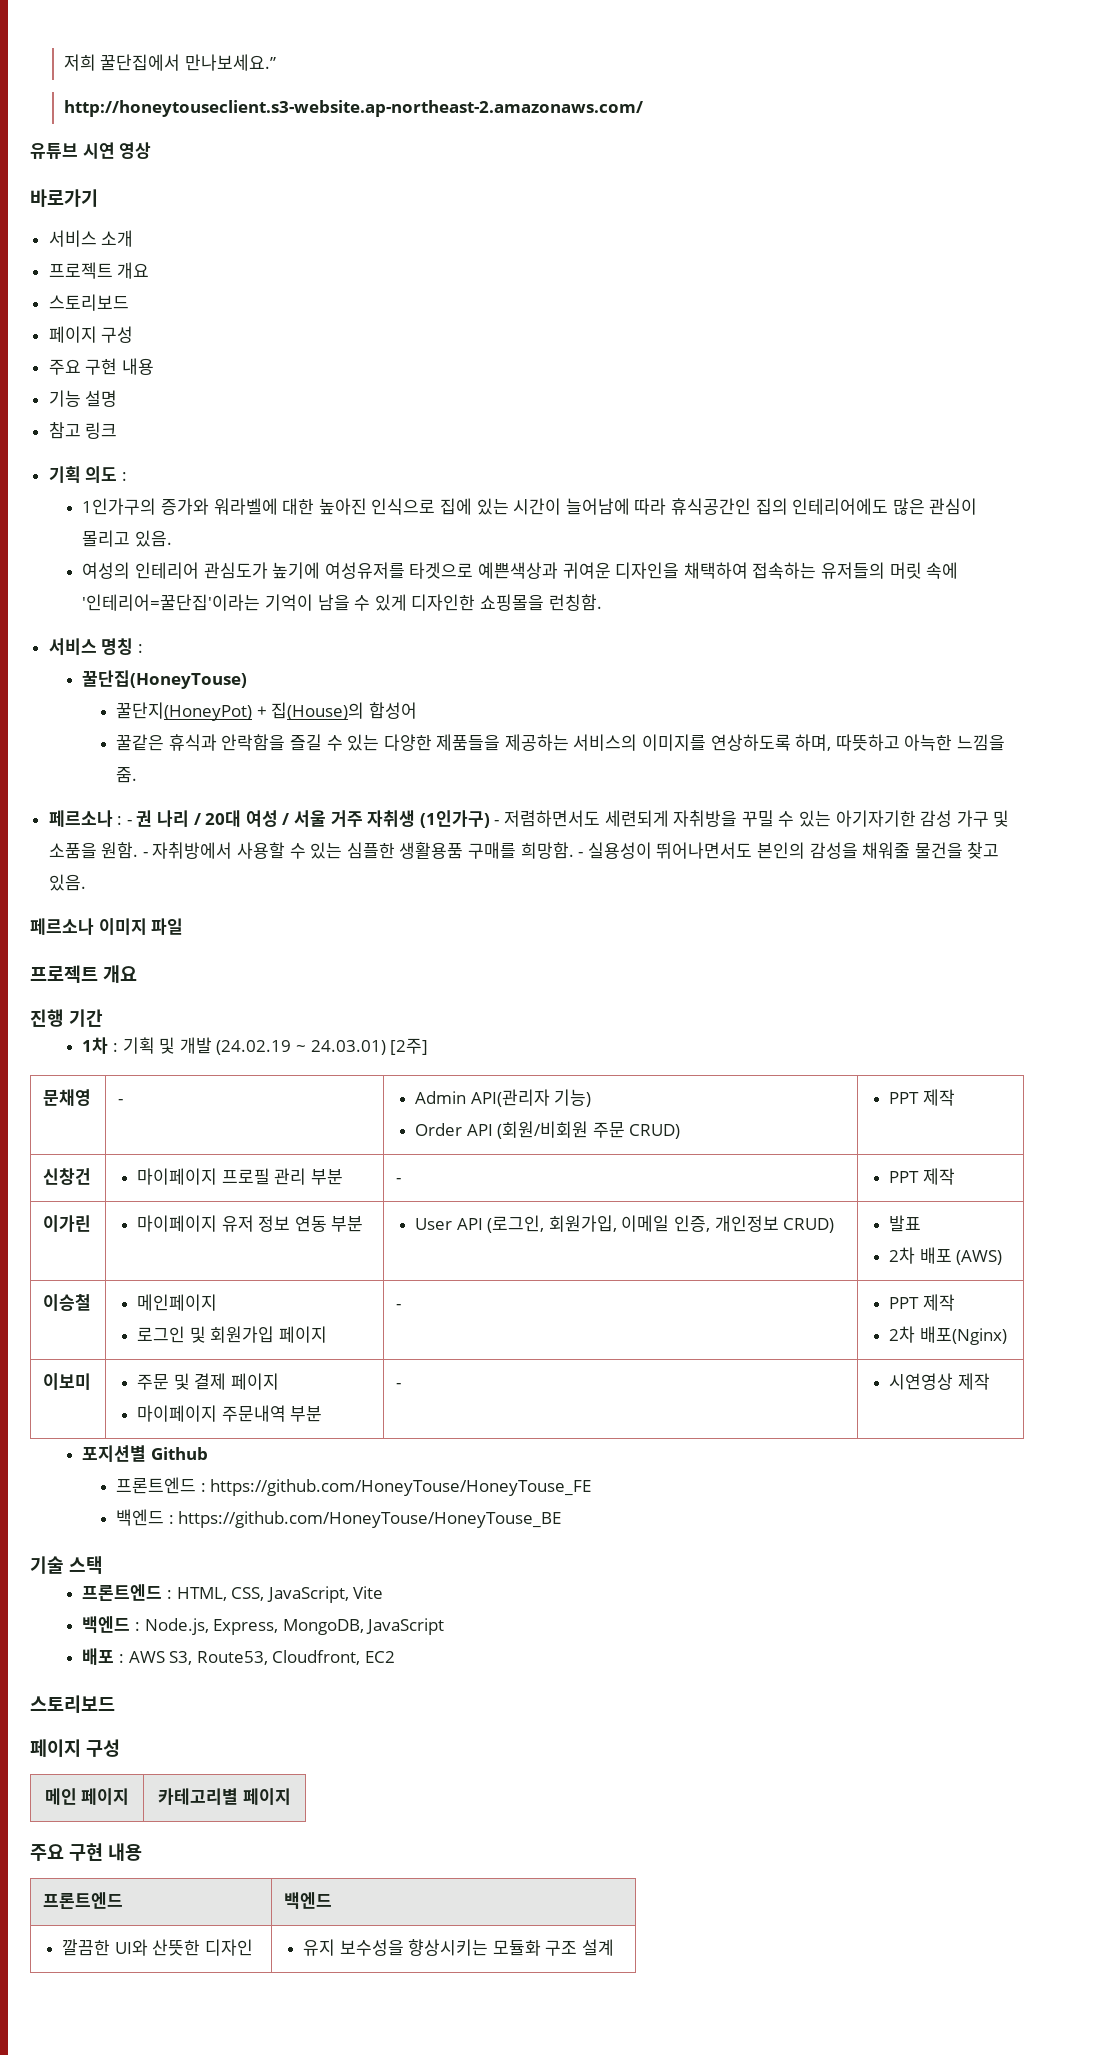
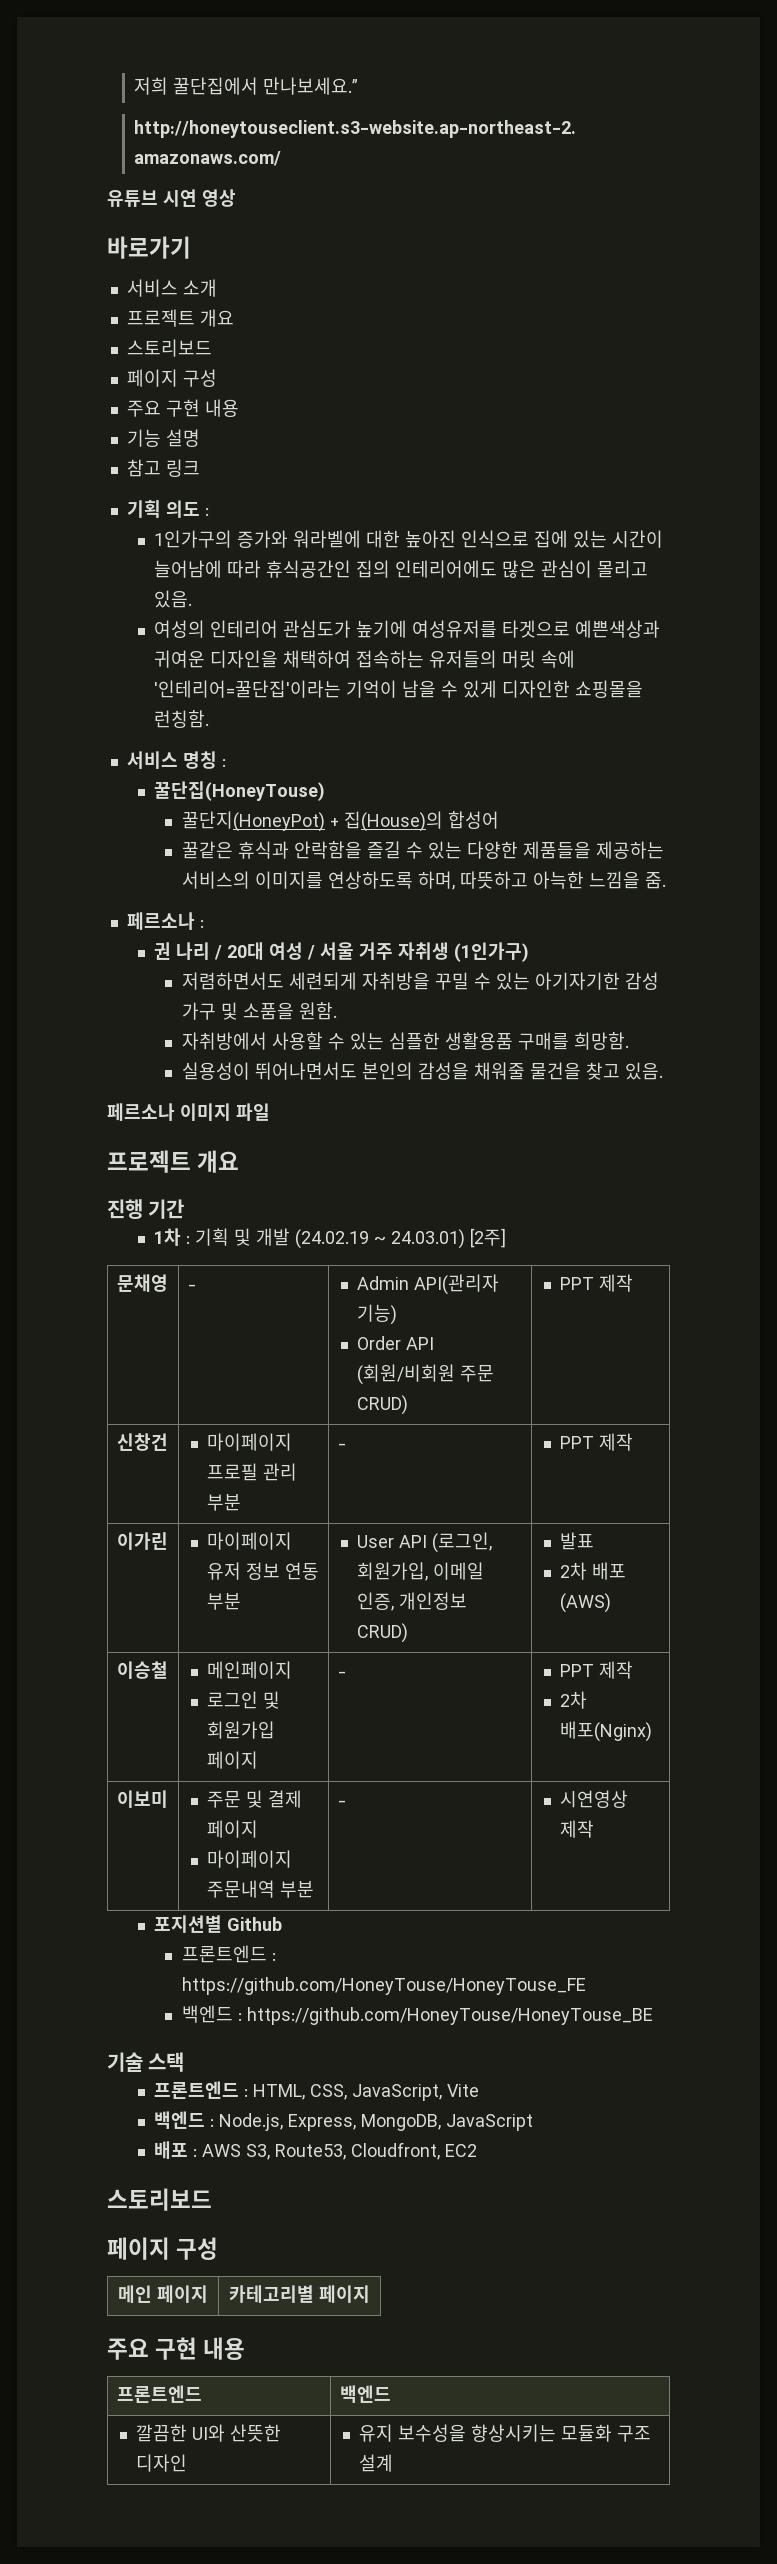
[126,820,132,825] - -> (204, 924) //
[494,820,500,825] - -> (530, 952) //
[142,852,148,857] - -> (337, 1011) //
[578,852,584,857] - -> (629, 1041) //

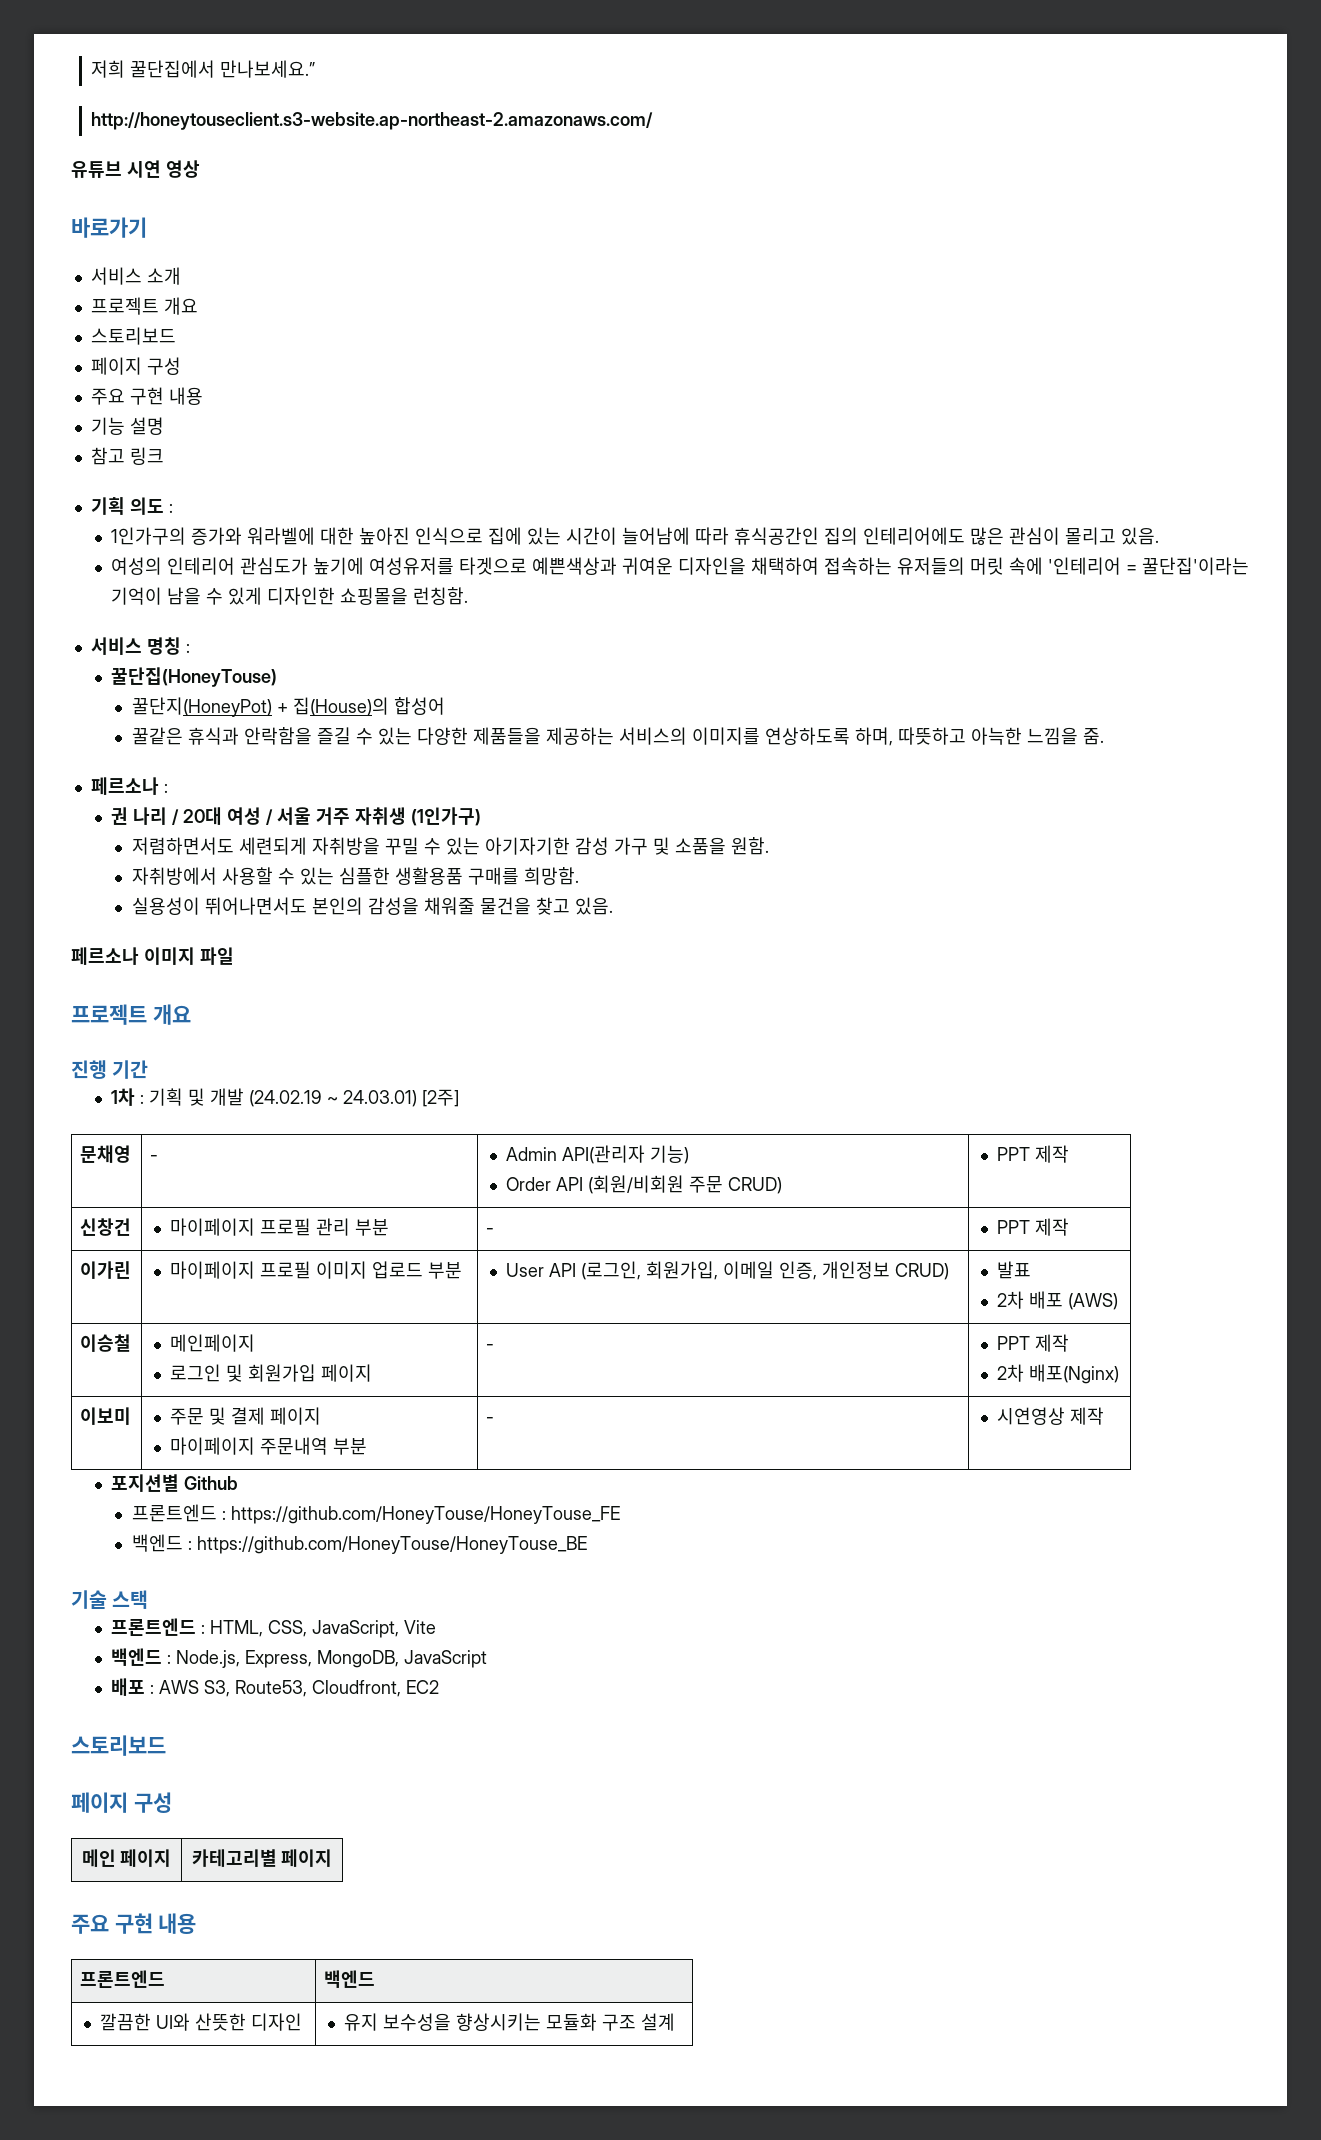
[154,680,342,698] '인테리어=꿀단집'이라는 -> [1048,557,1250,575] '인테리어 = 꿀단집'이라는
[207,1562,320,1580] 유저 정보 연동 -> [259,1261,423,1279] 프로필 이미지 업로드

